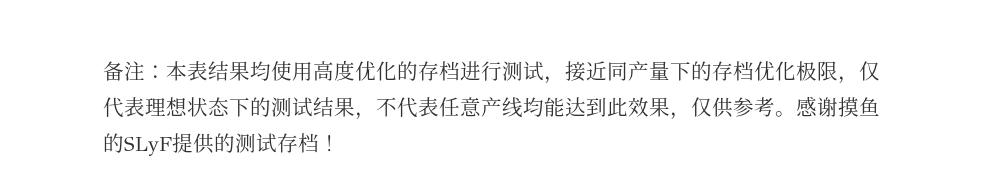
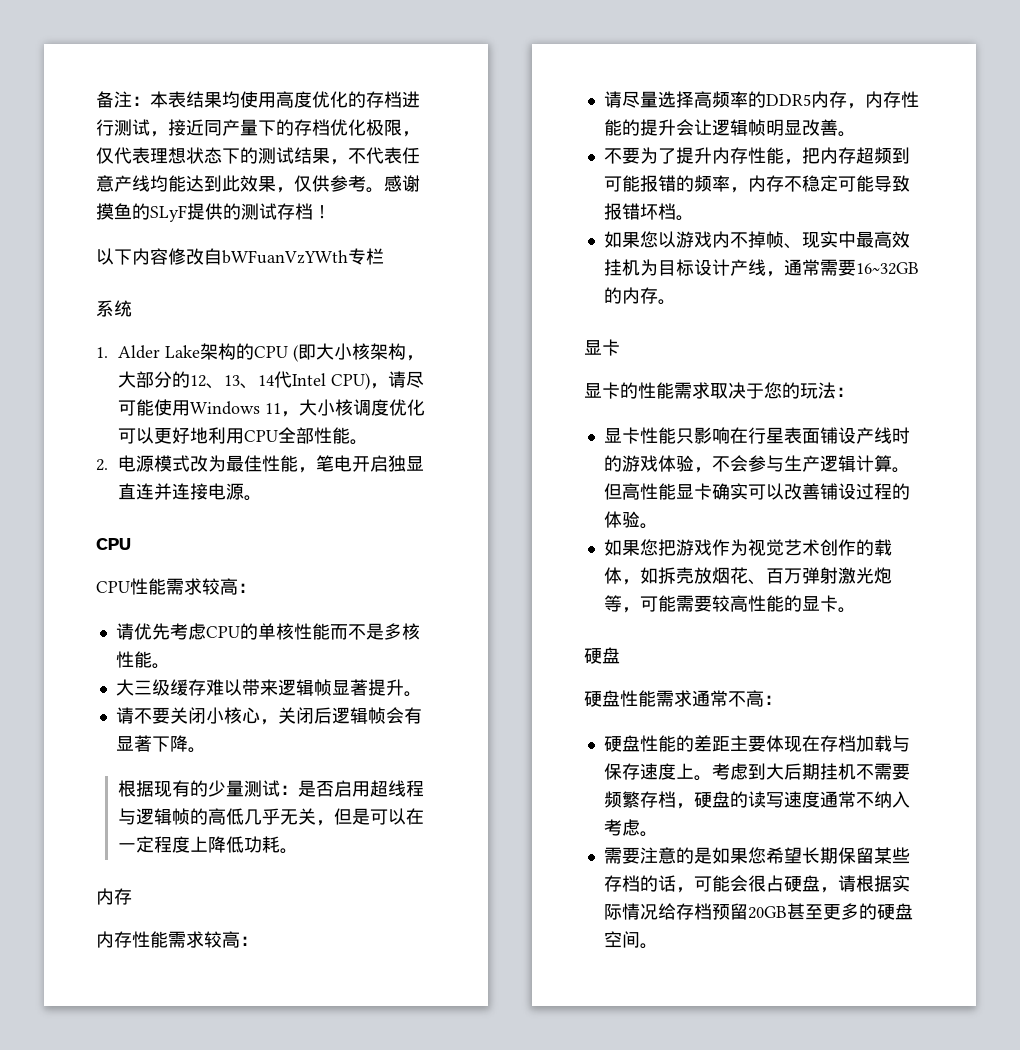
(340, 143) none -> [96,248,384,265] [96,300,132,317] [96,343,424,362] [117,371,424,390] [117,399,425,417] [117,427,368,445] [96,455,424,473] [117,483,262,501] [96,538,131,550] [96,578,256,595] [115,623,420,640] [115,651,170,669] [115,679,422,697] [115,707,422,725] [115,735,206,753] [117,780,424,797] [117,808,424,826] [117,836,298,854] [96,888,132,905] [96,931,258,948] [603,91,919,109] [603,119,856,137] [603,147,910,165] [603,175,910,193] [603,203,694,221] [603,231,910,249] [603,259,919,277] [603,287,676,305] [584,339,620,356] [584,382,854,399] [603,427,910,444] [603,455,910,473] [603,483,910,500] [603,511,658,529] [603,539,892,556] [603,567,892,585] [603,595,856,613] [584,647,620,664] [584,690,782,707] [603,735,910,752] [603,763,910,781] [603,791,910,809] [603,819,658,837] [603,847,910,864] [603,875,910,893] [603,903,913,920] [603,931,658,949] // 以下内容修改自bWFuanVzYWth专栏 // 系统 // 1. Alder Lake架构的CPU (即大小核架构，大部分的12、13、14代Intel CPU)，请尽可能使用Windows 11，大小核调度优化可以更好地利用CPU全部性能。 // 2.电源模式改为最佳性能，笔电开启独显直连并连接电源。 // CPU // CPU性能需求较高： // 请优先考虑CPU的单核性能而不是多核性能。 // 大三级缓存难以带来逻辑帧显著提升。 // 请不要关闭小核心，关闭后逻辑帧会有显著下降。 // 根据现有的少量测试：是否启用超线程与逻辑帧的高低几乎无关，但是可以在一定程度上降低功耗。 // 内存 // 内存性能需求较高： // 请尽量选择高频率的DDR5内存，内存性能的提升会让逻辑帧明显改善。 // 不要为了提升内存性能，把内存超频到可能报错的频率，内存不稳定可能导致报错坏档。 // 如果您以游戏内不掉帧、现实中最高效挂机为目标设计产线，通常需要16~32GB的内存。 // 显卡 // 显卡的性能需求取决于您的玩法： // 显卡性能只影响在行星表面铺设产线时的游戏体验，不会参与生产逻辑计算。但高性能显卡确实可以改善铺设过程的体验。 // 如果您把游戏作为视觉艺术创作的载体，如拆壳放烟花、百万弹射激光炮等，可能需要较高性能的显卡。 // 硬盘 // 硬盘性能需求通常不高： // 硬盘性能的差距主要体现在存档加载与保存速度上。考虑到大后期挂机不需要频繁存档，硬盘的读写速度通常不纳入考虑。 // 需要注意的是如果您希望长期保留某些存档的话，可能会很占硬盘，请根据实际情况给存档预留20GB甚至更多的硬盘空间。

